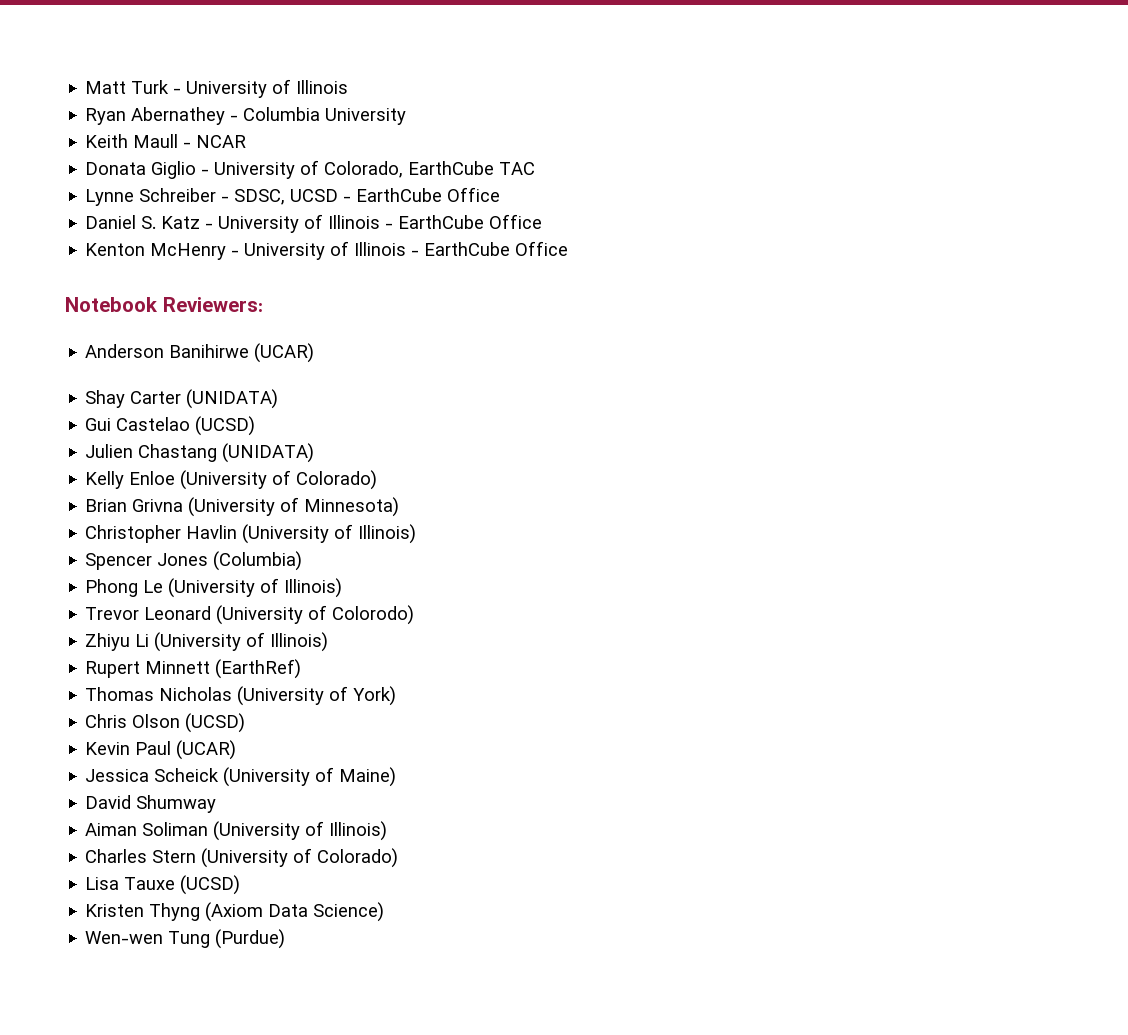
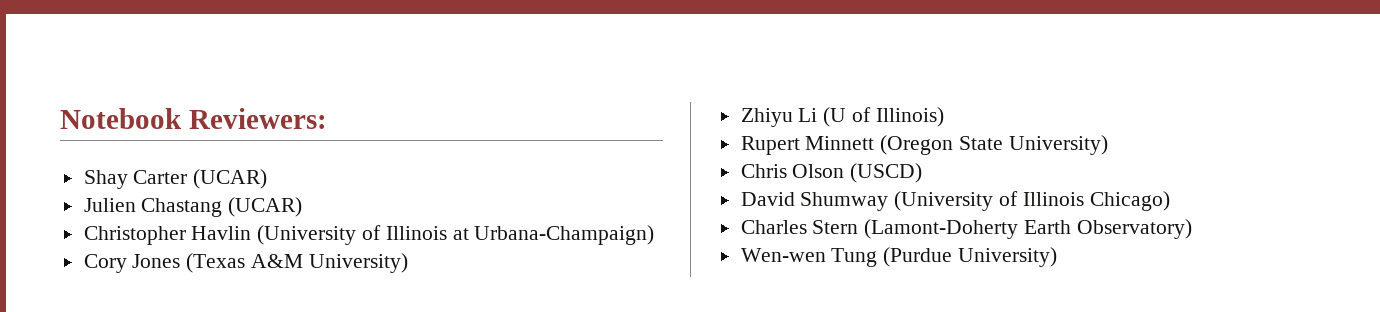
[85,79,349,98] [85,107,407,125] [85,134,247,148] [85,160,536,179] [85,187,501,206] [85,214,543,233] [85,241,569,260] Matt Turk - University of Illinois // Ryan Abernathey - Columbia University // Keith Maull - NCAR // Donata Giglio - University of Colorado, EarthCube TAC // Lynne Schreiber - SDSC, UCSD - EarthCube Office // Daniel S. Katz - University of Illinois - EarthCube Office // Kenton McHenry - University of Illinois - EarthCube Office // -> (60, 118) none
[85,343,315,363] // Anderson Banihirwe (UCAR) -> (327, 118) none
[186,389,279,409] [85,416,256,436] [85,443,315,463] [85,470,378,490] [85,497,400,517] [85,524,417,544] [85,551,303,571] [85,578,343,598] [85,605,415,625] (UNIDATA) // Gui Castelao (UCSD) // Julien Chastang (UNIDATA) // Kelly Enloe (University of Colorado) // Brian Grivna (University of Minnesota) // Christopher Havlin (University of Illinois) // Spencer Jones (Columbia) // Phong Le (University of Illinois) // Trevor Leonard (University of Colorodo) -> [193,169,268,189] [83,197,303,217] [83,225,655,245] [83,253,408,273] (UCAR) // Julien Chastang (UCAR) // Christopher Havlin (University of Illinois at Urbana-Champaign) // Cory Jones (Texas A&M University)
[154,632,242,652] (University -> [823,107,847,127] (U
[215,659,302,679] [85,686,397,706] [85,713,246,733] [85,740,237,760] [85,767,397,787] [85,795,217,813] [85,821,388,841] [85,848,399,868] [85,875,241,895] [85,902,385,922] (EarthRef) // Thomas Nicholas (University of York) // Chris Olson (UCSD) // Kevin Paul (UCAR) // Jessica Scheick (University of Maine) // David Shumway // Aiman Soliman (University of Illinois) // Charles Stern (University of Colorado) // Lisa Tauxe (UCSD) // Kristen Thyng (Axiom Data Science) -> [880,135,1108,155] [740,163,923,183] [740,191,1170,211] [740,219,1192,239] (Oregon State University) // Chris Olson (USCD) // David Shumway (University of Illinois Chicago) // Charles Stern (Lamont-Doherty Earth Observatory)
[215,929,286,949] (Purdue) -> [883,247,1058,267] (Purdue University)

